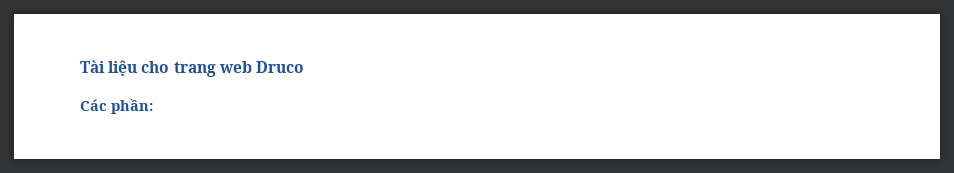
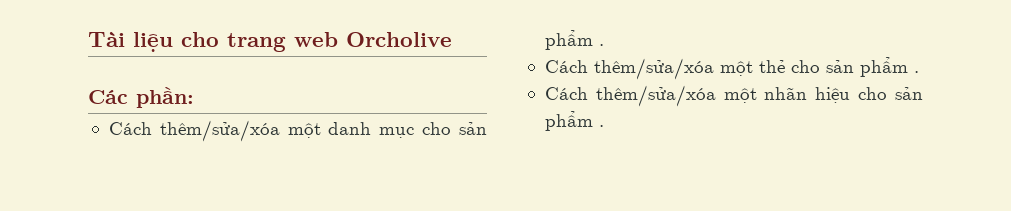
[255,61,304,73] Druco -> [346,32,452,47] Orcholive
(153, 106) none -> [108,120,488,142] [544,30,604,50] [544,57,919,80] [544,85,923,107] [544,111,604,131] // Cách thêm/sửa/xóa một danh mục cho sản phẩm . // Cách thêm/sửa/xóa một thẻ cho sản phẩm . // Cách thêm/sửa/xóa một nhãn hiệu cho sản phẩm .

